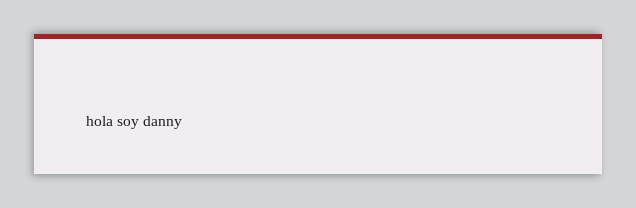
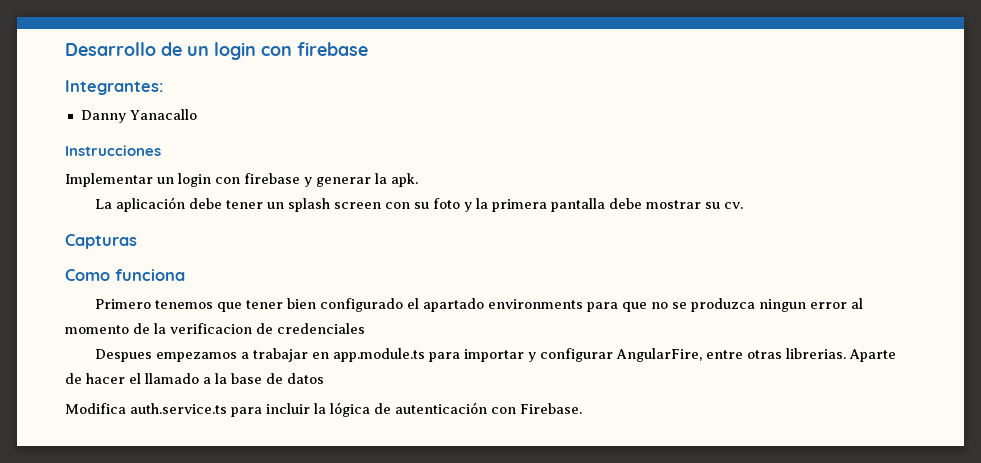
[86,116,183,129] hola soy danny -> [65,42,368,60] [65,80,164,95] [80,109,197,123] [65,145,161,156] [65,173,418,187] [94,197,743,212] [65,234,137,249] [65,269,185,281] [94,298,863,312] [65,323,365,334] [94,348,896,362] [65,373,324,384] [65,402,582,417] Desarrollo de un login con firebase // Integrantes: // Danny Yanacallo // Instrucciones // Implementar un login con firebase y generar la apk. // La aplicación debe tener un splash screen con su foto y la primera pantalla debe mostrar su cv. // Capturas // Como funciona // Primero tenemos que tener bien configurado el apartado environments para que no se produzca ningun error al momento de la verificacion de credenciales // Despues empezamos a trabajar en app.module.ts para importar y configurar AngularFire, entre otras librerias. Aparte de hacer el llamado a la base de datos // Modifica auth.service.ts para incluir la lógica de autenticación con Firebase.

